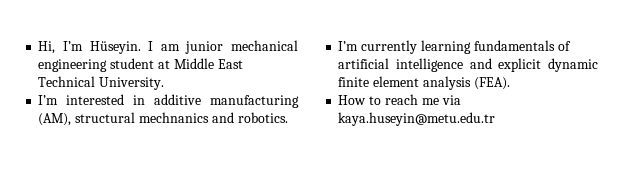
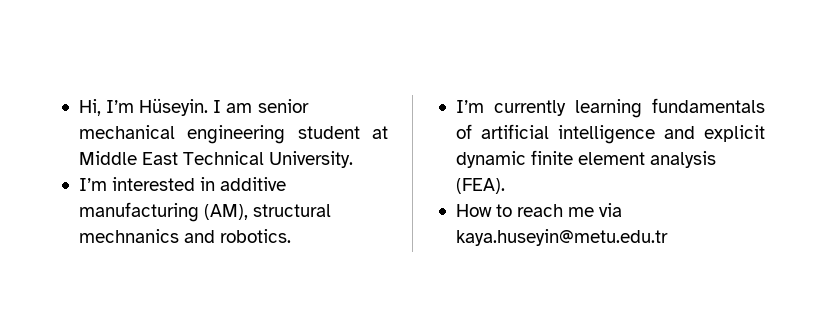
[185,41,224,54] junior -> [257,99,309,113] senior

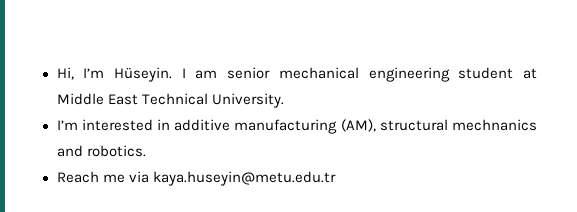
[455,98,765,118] [455,124,765,144] [455,150,717,168] [455,178,505,194] [455,204,564,217] I’m currently learning fundamentals of artificial intelligence and explicit dynamic finite element analysis (FEA). // How to reach -> [56,171,99,183] Reach

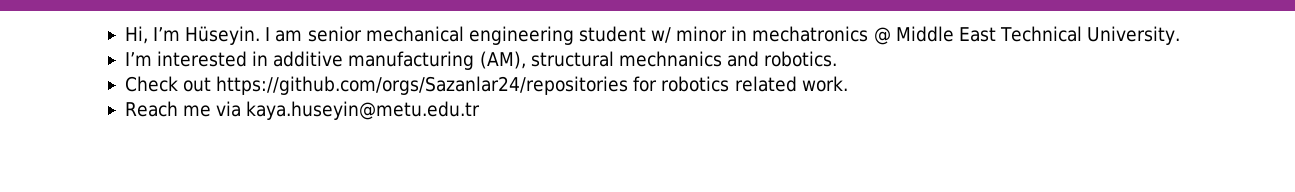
[523,68,537,79] at -> [651,26,891,45] w/ minor in mechatronics @
(146, 151) none -> [124,76,848,95] // Check out https://github.com/orgs/Sazanlar24/repositories for robotics related work.

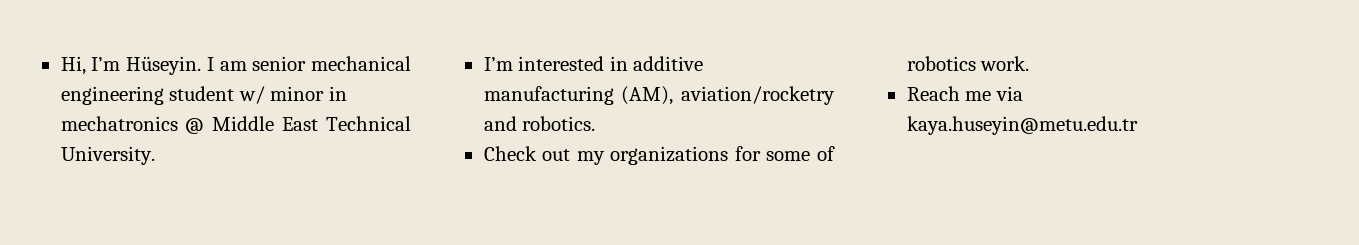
[530,51,722,67] structural mechnanics -> [681,86,835,105] aviation/rocketry
[216,76,797,95] https://github.com/orgs/Sazanlar24/repositories for robotics related -> [576,146,835,165] [906,56,976,71] my organizations for some of robotics

